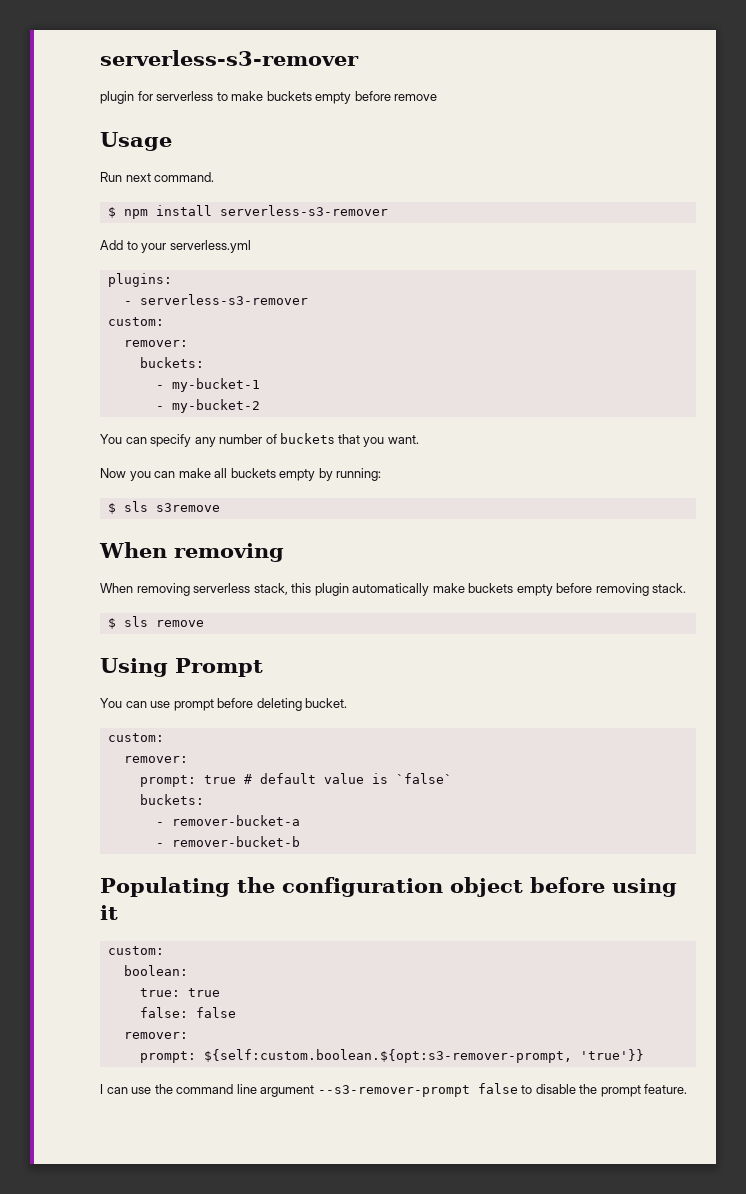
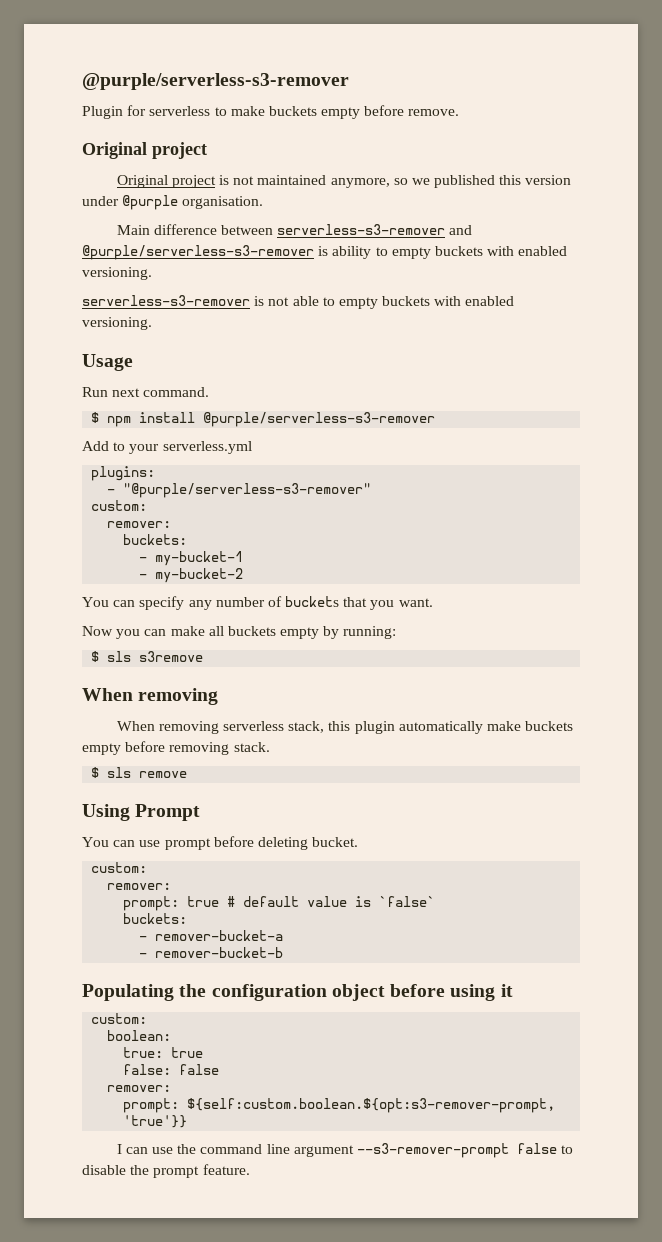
[100,50,359,66] [100,91,134,104] serverless-s3-remover // plugin -> [82,73,349,90] [82,106,123,119] @purple/serverless-s3-remover // Plugin
[394,94,438,101] remove -> [408,109,460,116] [82,142,207,159] [116,175,572,188] [82,195,264,210] [116,224,473,235] [82,245,568,260] [82,267,152,280] [82,295,515,309] [82,317,152,330] remove. // Original project // Original project is not maintained anymore, so we published this version under @purple organisation. // Main difference between serverless-s3-remover and @purple/serverless-s3-remover is ability to empty buckets with enabled versioning. // serverless-s3-remover is not able to empty buckets with enabled versioning.
[219,205,388,216] serverless-s3-remover -> [203,412,436,427] @purple/serverless-s3-remover
[139,294,308,305] serverless-s3-remover -> [123,483,372,498] "@purple/serverless-s3-remover"

